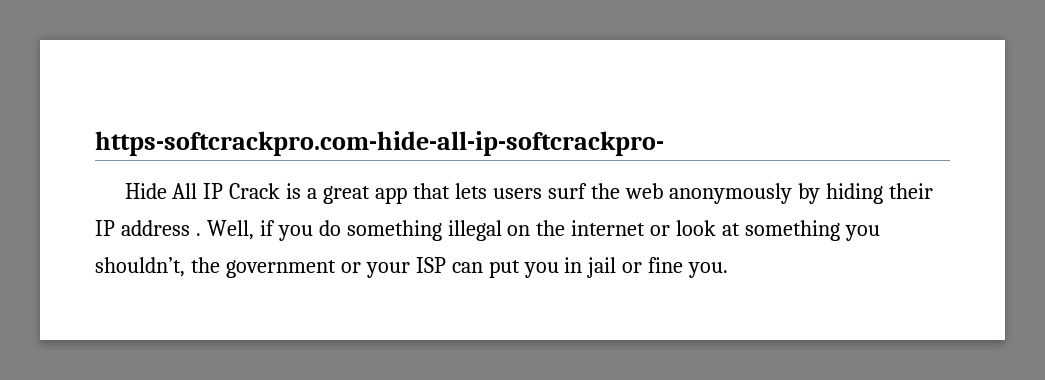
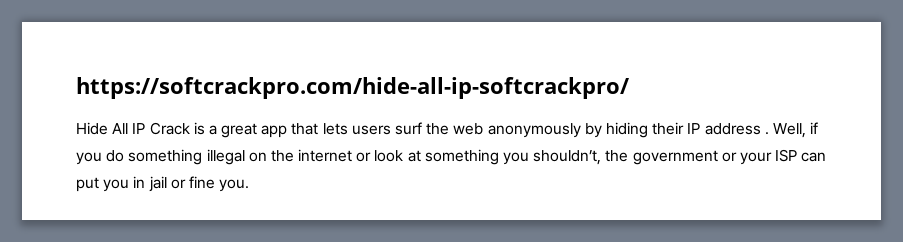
[95,131,664,156] https-softcrackpro.com-hide-all-ip-softcrackpro- -> [76,77,629,99] https://softcrackpro.com/hide-all-ip-softcrackpro/

